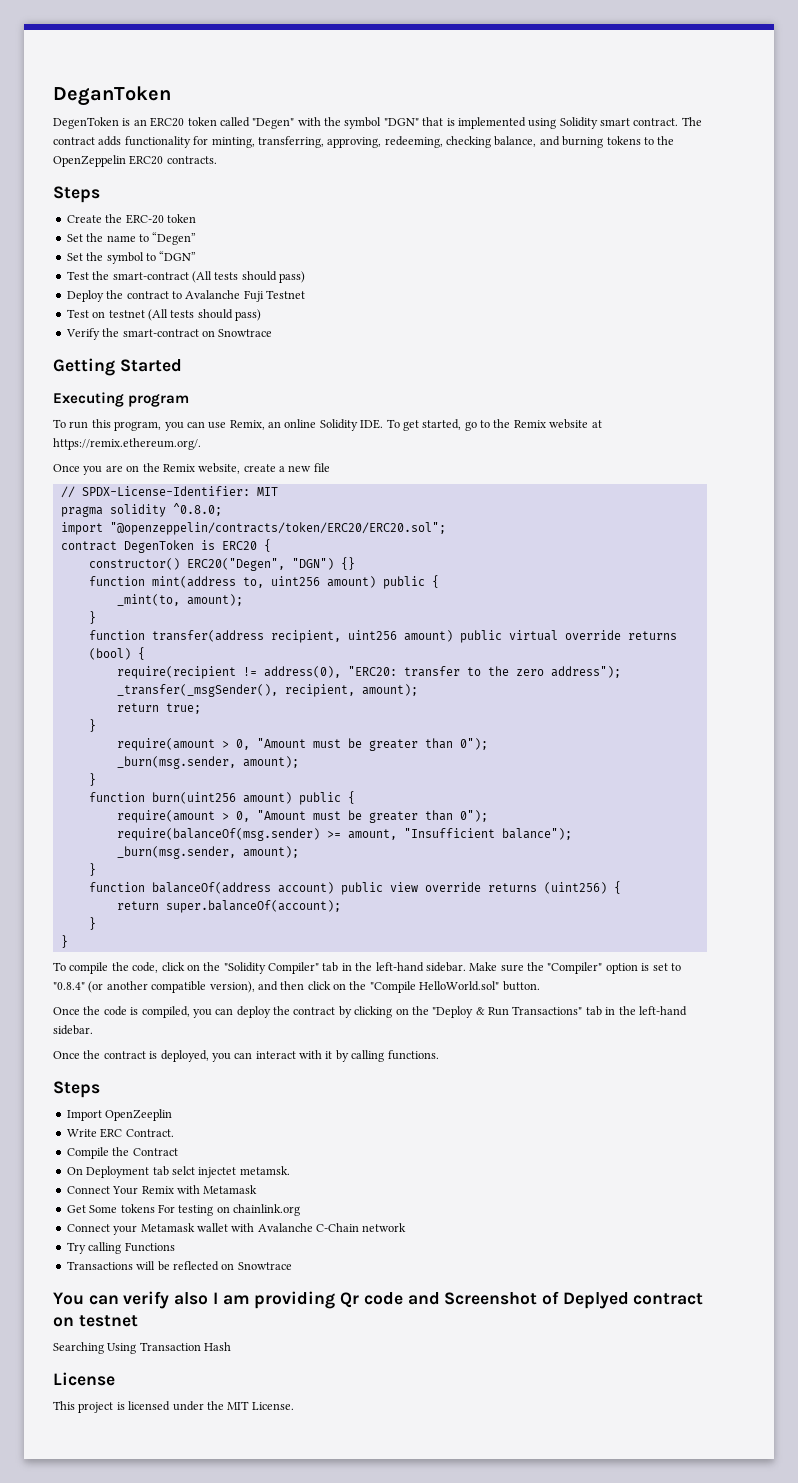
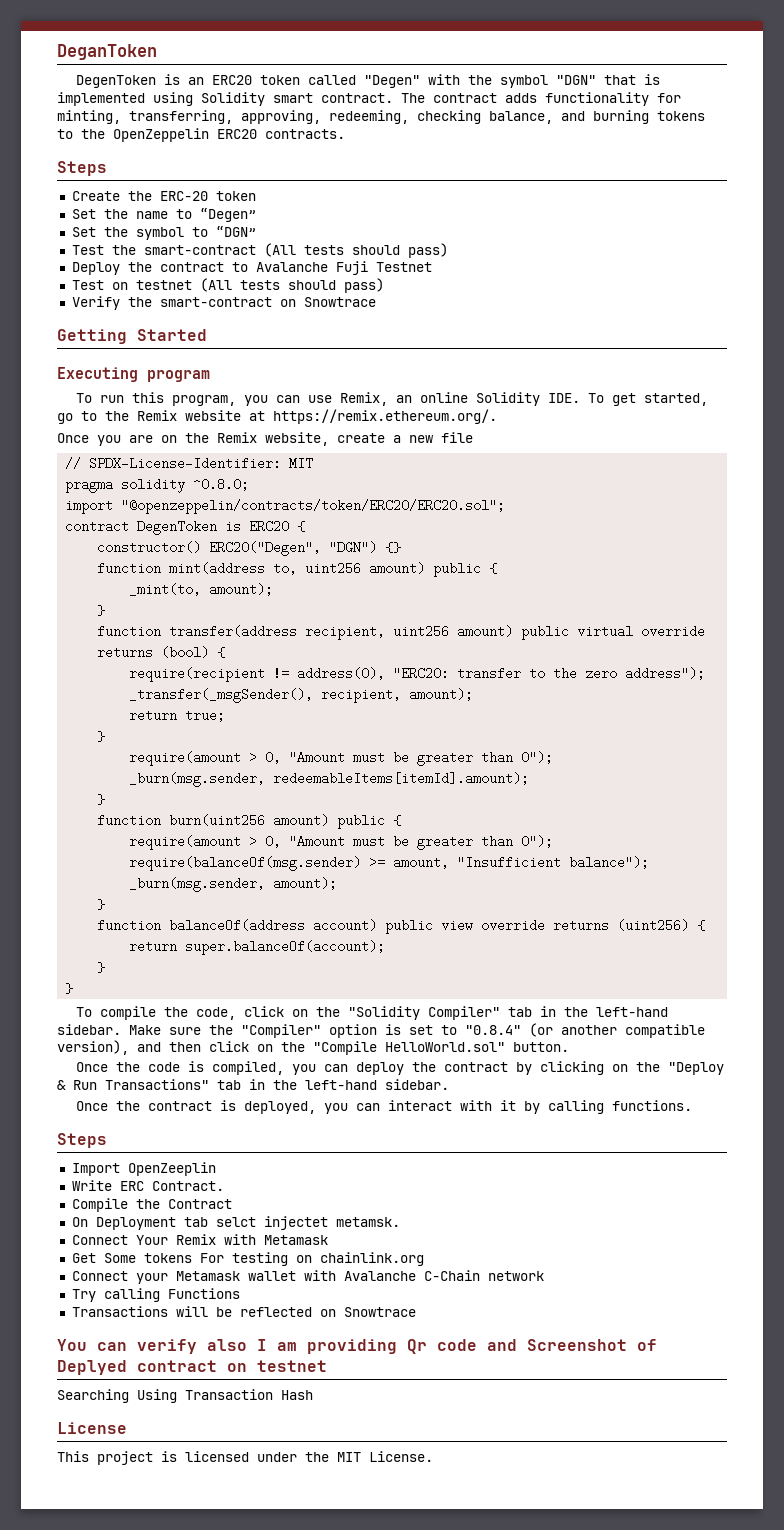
[242,756,299,768] amount); -> [273,772,530,785] redeemableItems[itemId].amount);

